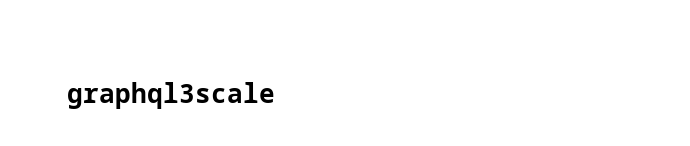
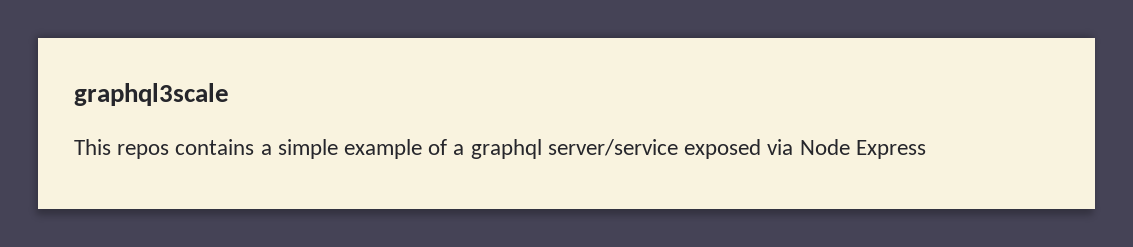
(275, 95) none -> [74,139,926,159] // This repos contains a simple example of a graphql server/service exposed via Node Express

